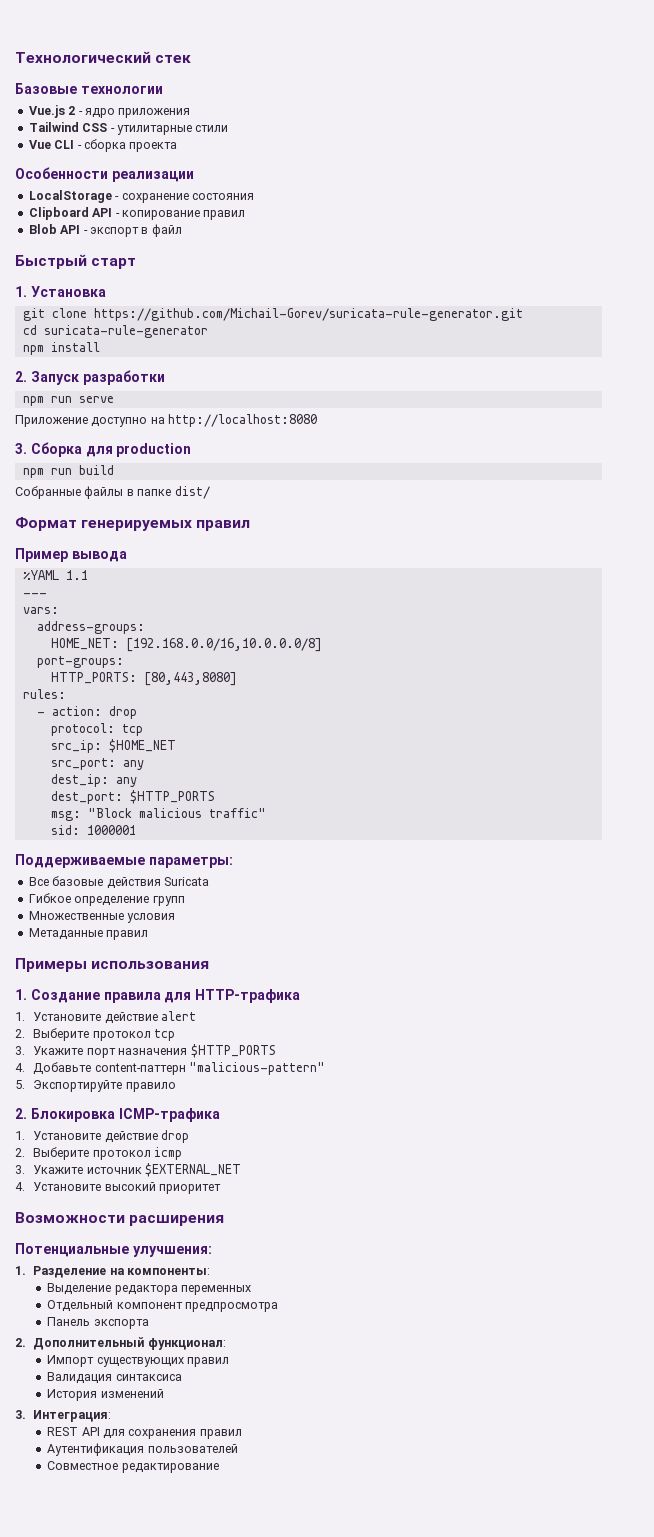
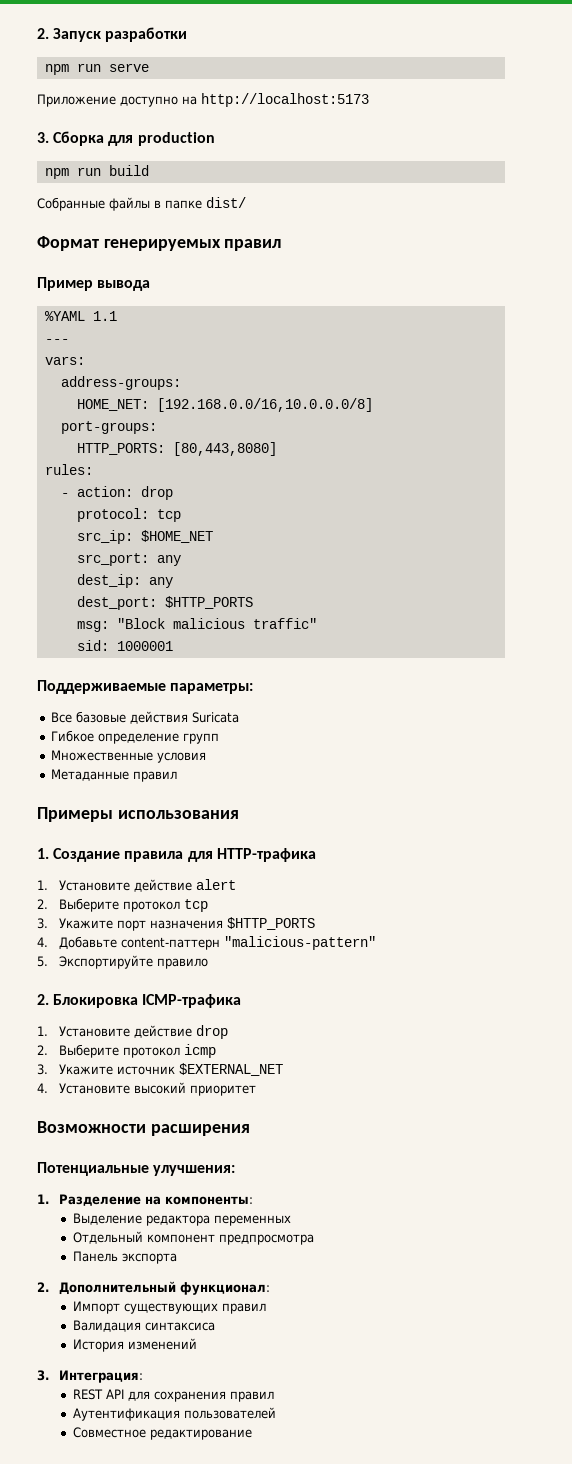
[15,51,192,63] [15,83,163,94] [28,105,191,118] [28,122,229,135] [28,139,178,152] [15,167,194,182] [28,190,254,203] [28,207,246,220] [28,224,182,237] [15,254,137,269] [15,286,106,297] [22,308,523,321] [22,325,208,338] [22,342,100,355] Технологический стек // Базовые технологии // Vue.js 2 - ядро приложения // Tailwind CSS - утилитарные стили // Vue CLI - сборка проекта // Особенности реализации // LocalStorage - сохранение состояния // Clipboard API - копирование правил // Blob API - экспорт в файл // Быстрый старт // 1. Установка // git clone https://github.com/Michail-Gorev/suricata-rule-generator.git // cd suricata-rule-generator // npm install // -> (37, 33) none
[168,414,318,427] http://localhost:8080 -> [201,93,369,107] http://localhost:5173

